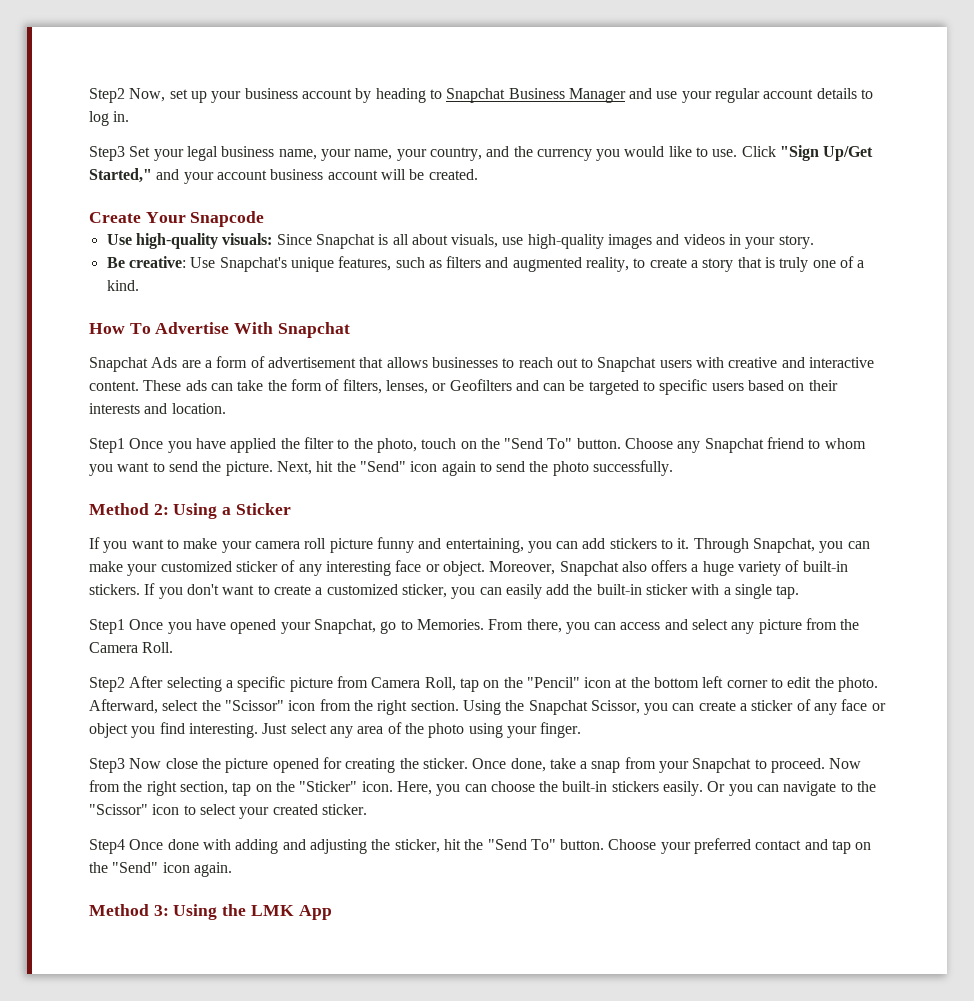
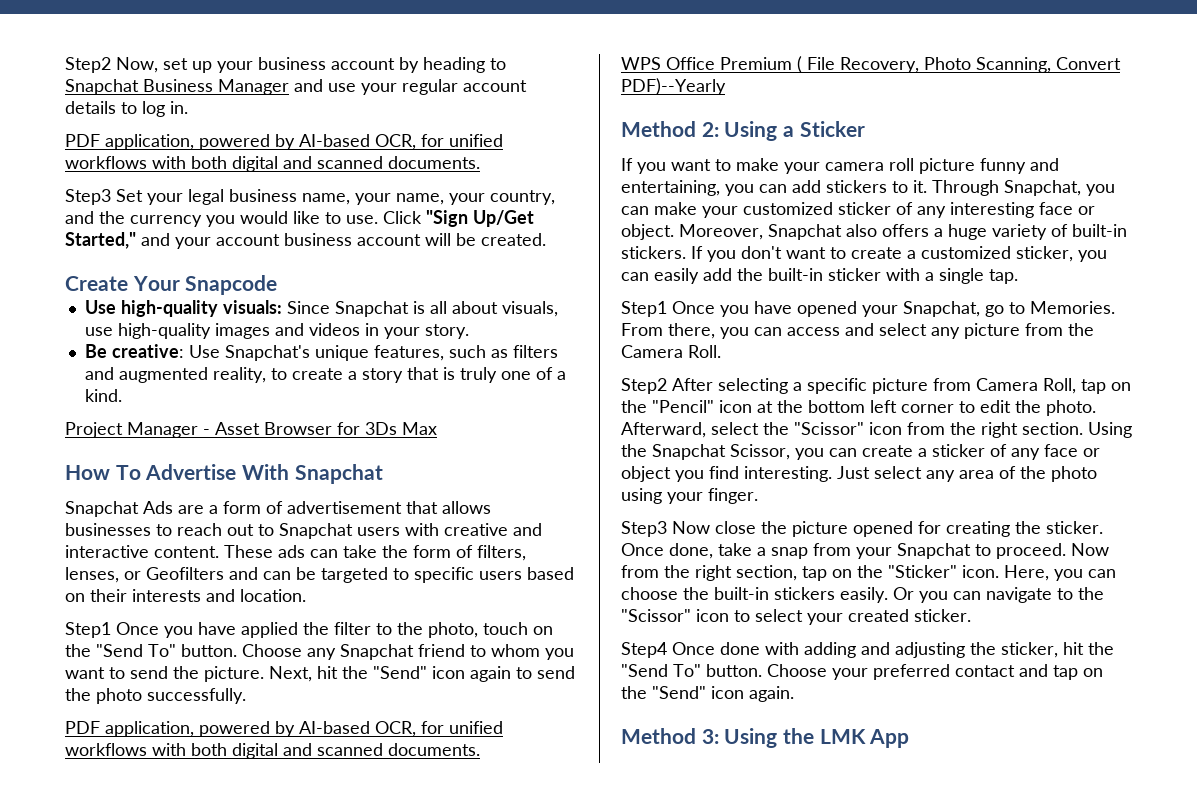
(130, 116) none -> [65,134,503,150] [65,156,480,172] // PDF application, powered by AI-based OCR, for unified workflows with both digital and scanned documents.
(139, 285) none -> [65,422,437,438] // Project Manager - Asset Browser for 3Ds Max
(674, 468) none -> [65,721,503,737] [65,743,480,759] [621,56,1121,73] [621,78,726,95] // PDF application, powered by AI-based OCR, for unified workflows with both digital and scanned documents. // WPS Office Premium ( File Recovery, Photo Scanning, Convert PDF)--Yearly

